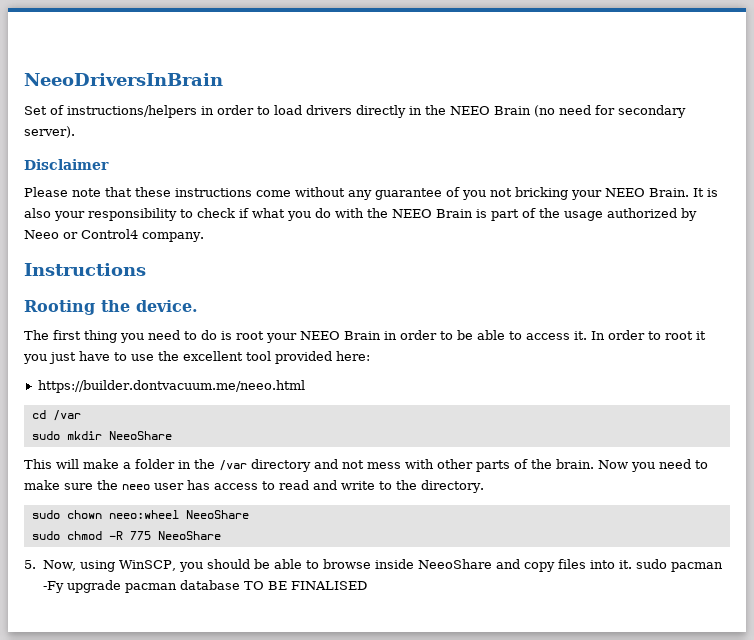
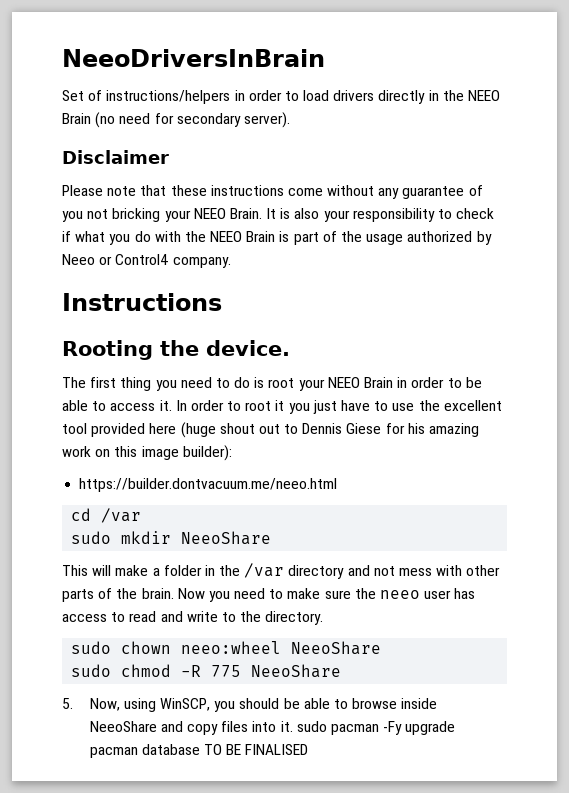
[336,351,370,361] here: -> [149,422,480,438] [62,445,232,461] here (huge shout out to Dennis Giese for his amazing work on this image builder):

